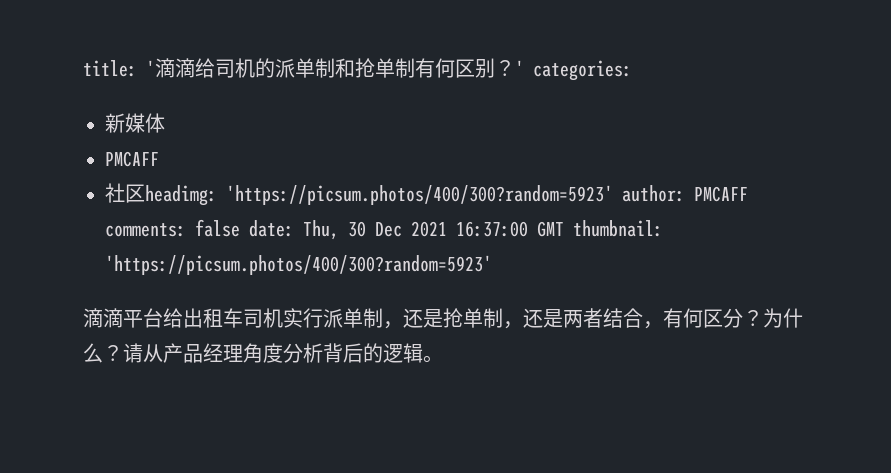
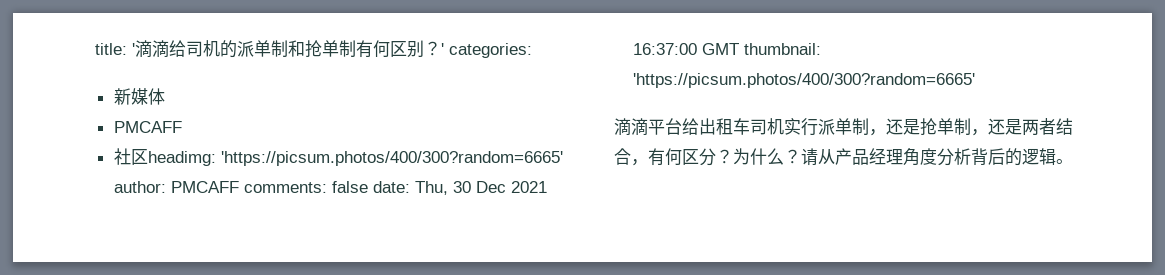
[226,185,613,205] 'https://picsum.photos/400/300?random=5923' -> [220,151,563,166] 'https://picsum.photos/400/300?random=6665'
[105,255,492,275] 'https://picsum.photos/400/300?random=5923' -> [632,73,975,88] 'https://picsum.photos/400/300?random=6665'

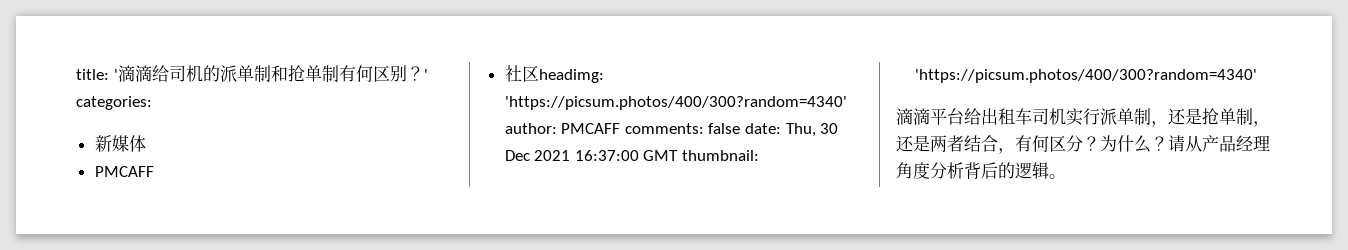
[220,151,563,166] 'https://picsum.photos/400/300?random=6665' -> [504,96,847,110] 'https://picsum.photos/400/300?random=4340'
[632,73,975,88] 'https://picsum.photos/400/300?random=6665' -> [914,69,1257,83] 'https://picsum.photos/400/300?random=4340'

